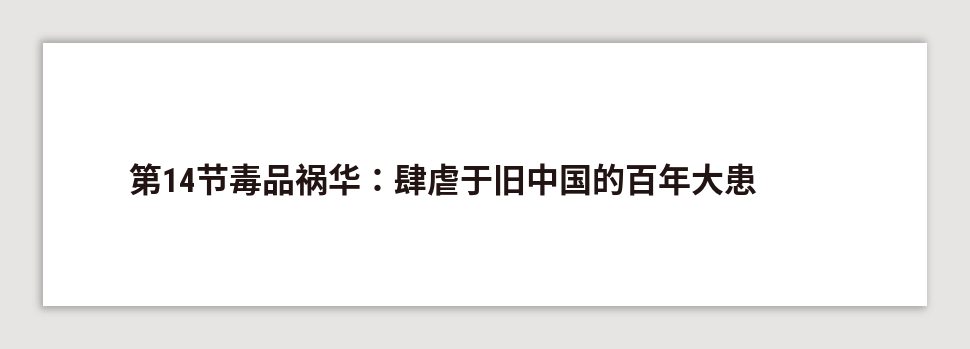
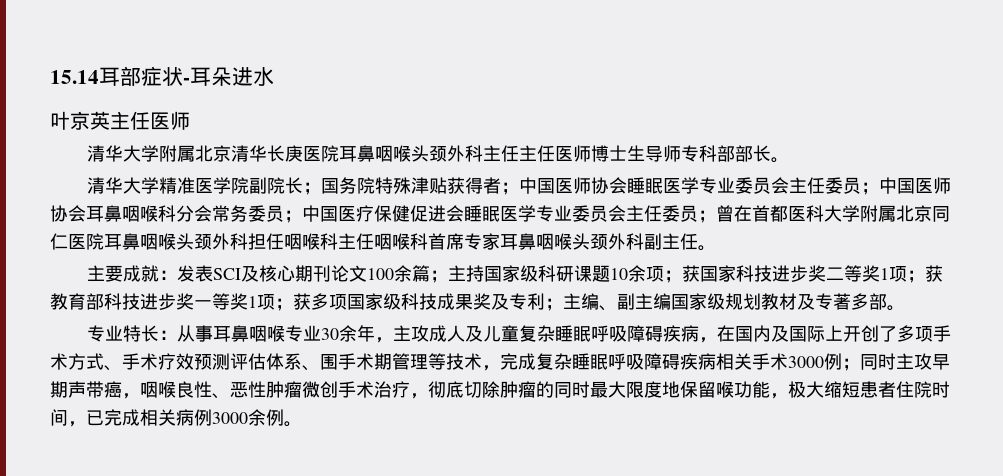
[129,163,757,196] 第14节毒品祸华：肆虐于旧中国的百年大患 -> [50,66,274,86] [50,111,190,130] [86,145,789,163] [86,177,951,195] [50,205,950,223] [50,233,716,251] [86,265,943,283] [50,293,905,311] [86,325,951,343] [50,353,950,371] [50,381,950,399] [50,409,302,427] 15.14耳部症状-耳朵进水 // 叶京英主任医师 // 清华大学附属北京清华长庚医院耳鼻咽喉头颈外科主任主任医师博士生导师专科部部长。 // 清华大学精准医学院副院长；国务院特殊津贴获得者；中国医师协会睡眠医学专业委员会主任委员；中国医师协会耳鼻咽喉科分会常务委员；中国医疗保健促进会睡眠医学专业委员会主任委员；曾在首都医科大学附属北京同仁医院耳鼻咽喉头颈外科担任咽喉科主任咽喉科首席专家耳鼻咽喉头颈外科副主任。 // 主要成就：发表SCI及核心期刊论文100余篇；主持国家级科研课题10余项；获国家科技进步奖二等奖1项；获教育部科技进步奖一等奖1项；获多项国家级科技成果奖及专利；主编、副主编国家级规划教材及专著多部。 // 专业特长：从事耳鼻咽喉专业30余年，主攻成人及儿童复杂睡眠呼吸障碍疾病，在国内及国际上开创了多项手术方式、手术疗效预测评估体系、围手术期管理等技术，完成复杂睡眠呼吸障碍疾病相关手术3000例；同时主攻早期声带癌，咽喉良性、恶性肿瘤微创手术治疗，彻底切除肿瘤的同时最大限度地保留喉功能，极大缩短患者住院时间，已完成相关病例3000余例。

